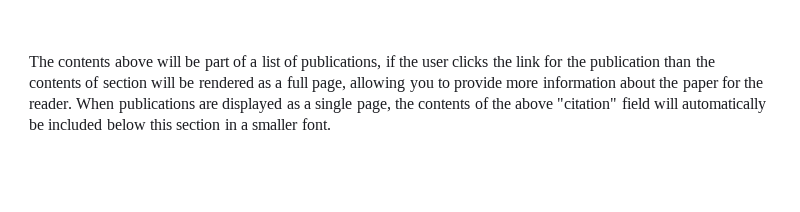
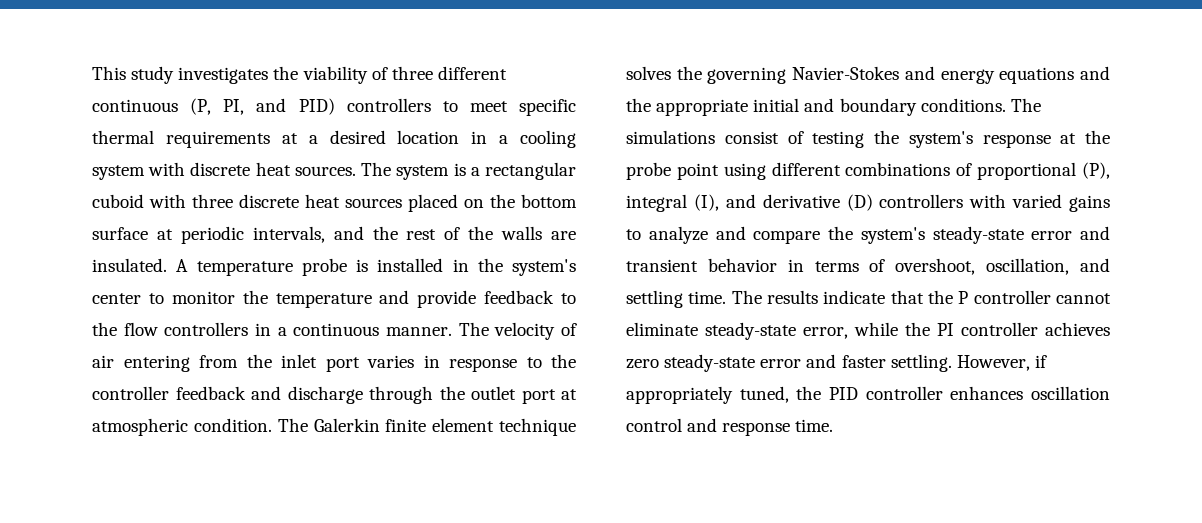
[29,55,715,71] [29,76,764,92] [29,97,767,113] [29,118,331,130] The contents above will be part of a list of publications, if the user clicks the link for the publication than the contents of section will be rendered as a full page, allowing you to provide more information about the paper for the reader. When publications are displayed as a single page, the contents of the above "citation" field will automatically be included below this section in a smaller font. -> [92,66,507,84] [92,98,576,116] [92,130,576,148] [92,162,576,180] [92,194,577,212] [92,226,576,244] [92,258,576,276] [92,290,576,308] [92,322,577,340] [92,354,576,372] [92,386,577,404] [92,418,576,436] [626,66,1110,84] [626,98,1041,116] [626,130,1110,148] [626,162,1110,180] [626,194,1110,212] [626,226,1110,244] [626,258,1110,275] [626,290,1111,308] [626,322,1110,340] [626,354,1047,372] [626,386,1110,404] [626,418,834,436] This study investigates the viability of three different continuous (P, PI, and PID) controllers to meet specific thermal requirements at a desired location in a cooling system with discrete heat sources. The system is a rectangular cuboid with three discrete heat sources placed on the bottom surface at periodic intervals, and the rest of the walls are insulated. A temperature probe is installed in the system's center to monitor the temperature and provide feedback to the flow controllers in a continuous manner. The velocity of air entering from the inlet port varies in response to the controller feedback and discharge through the outlet port at atmospheric condition. The Galerkin finite element technique solves the governing Navier-Stokes and energy equations and the appropriate initial and boundary conditions. The simulations consist of testing the system's response at the probe point using different combinations of proportional (P), integral (I), and derivative (D) controllers with varied gains to analyze and compare the system's steady-state error and transient behavior in terms of overshoot, oscillation, and settling time. The results indicate that the P controller cannot eliminate steady-state error, while the PI controller achieves zero steady-state error and faster settling. However, if appropriately tuned, the PID controller enhances oscillation control and response time.

